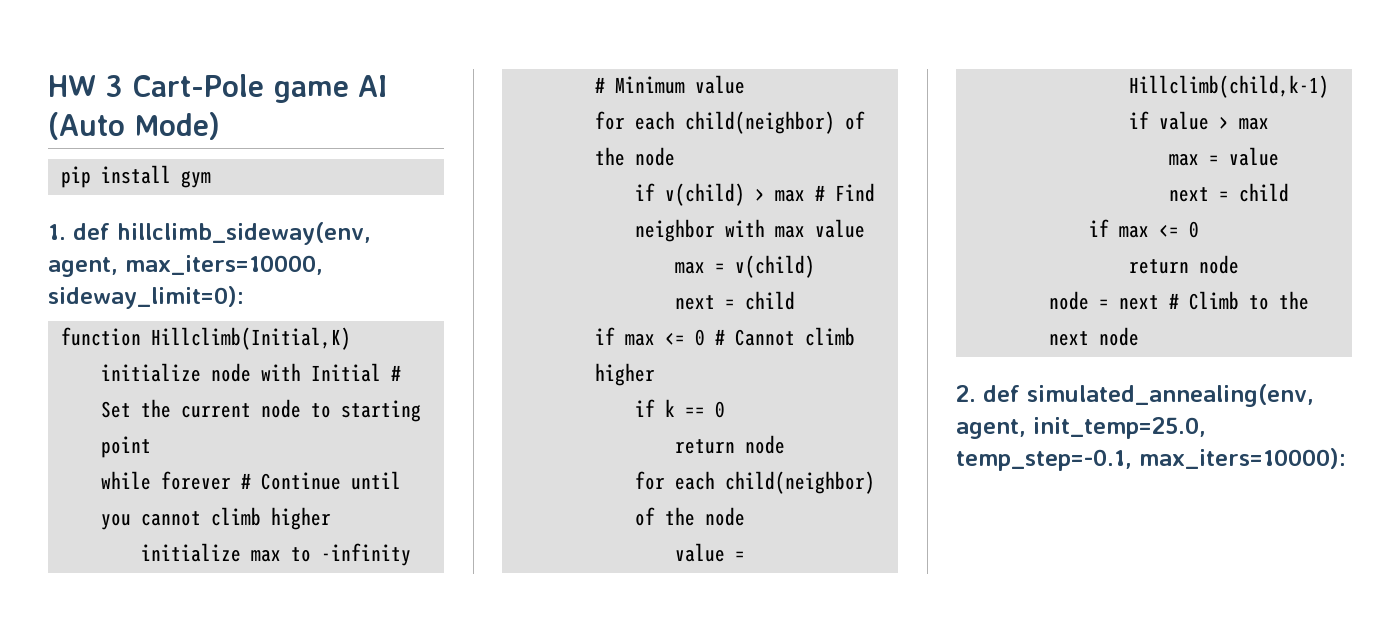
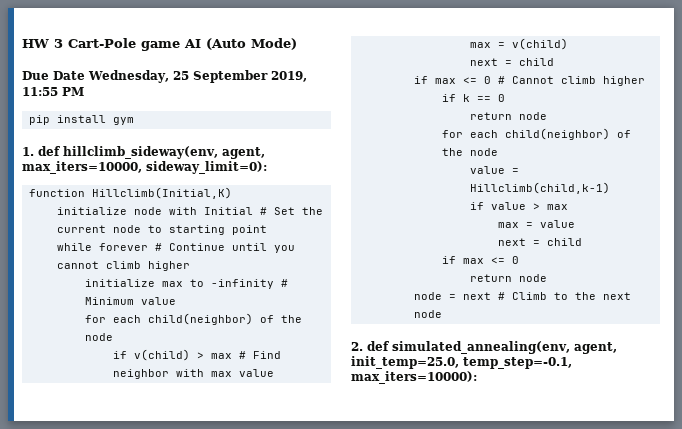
(220, 126) none -> [22,70,307,83] [22,87,84,96] // Due Date Wednesday, 25 September 2019, 11:55 PM

